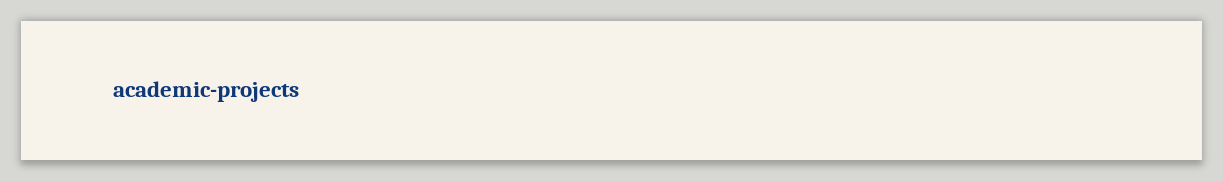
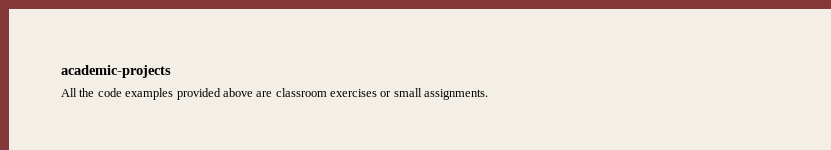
(299, 91) none -> [61,88,489,100] // All the code examples provided above are classroom exercises or small assignments.

